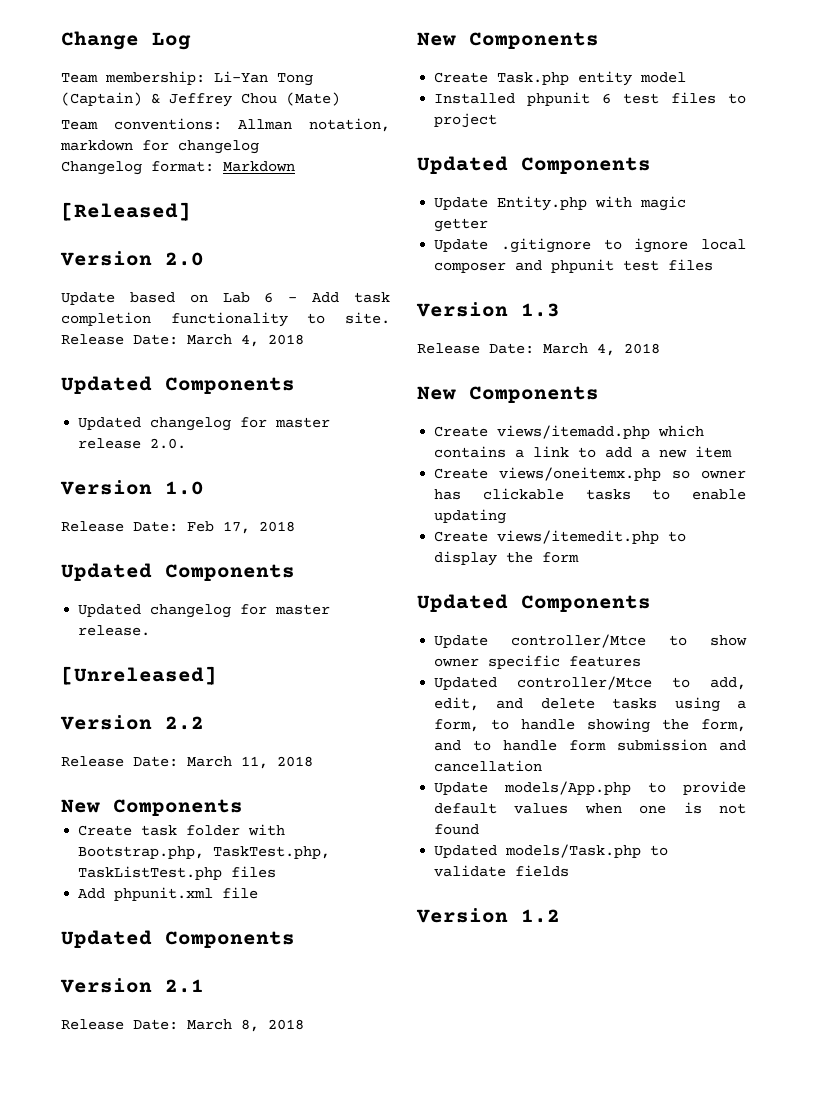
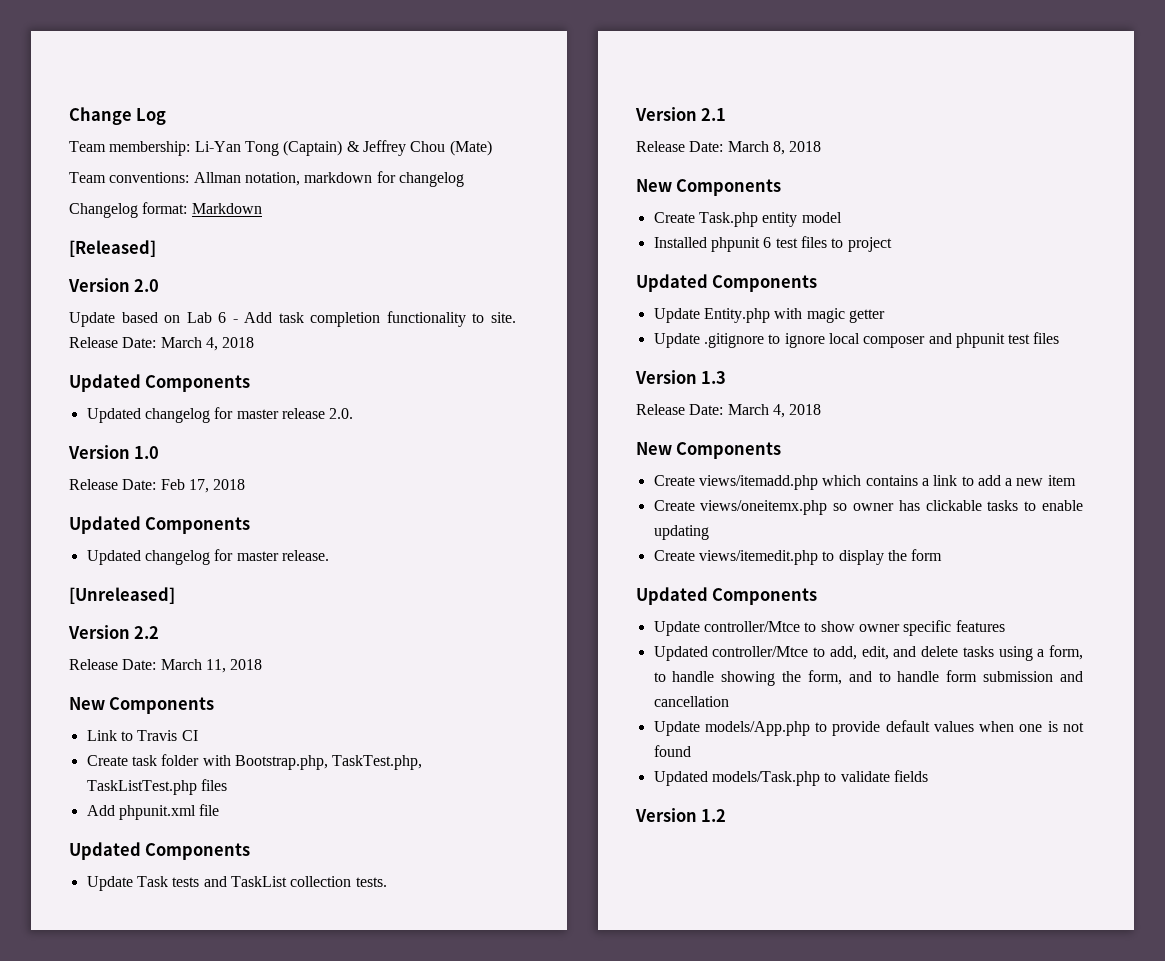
(243, 807) none -> [86,730,198,741] // Link to Travis CI
(295, 939) none -> [86,876,387,891] // Update Task tests and TaskList collection tests.

